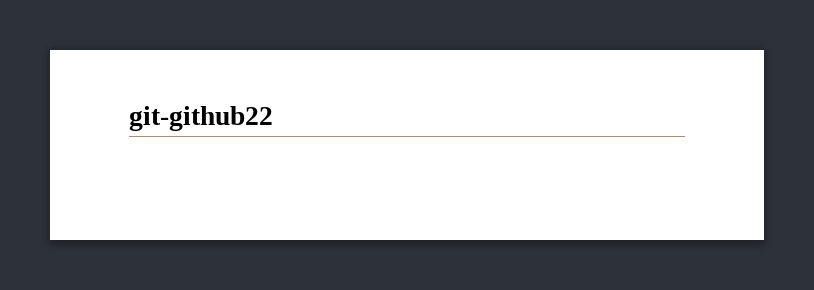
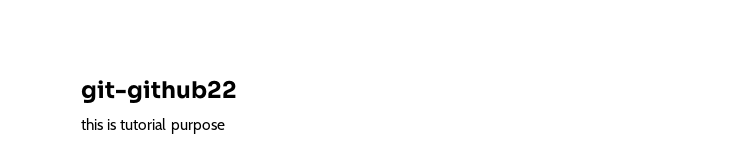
(273, 118) none -> [81,118,225,134] // this is tutorial purpose

